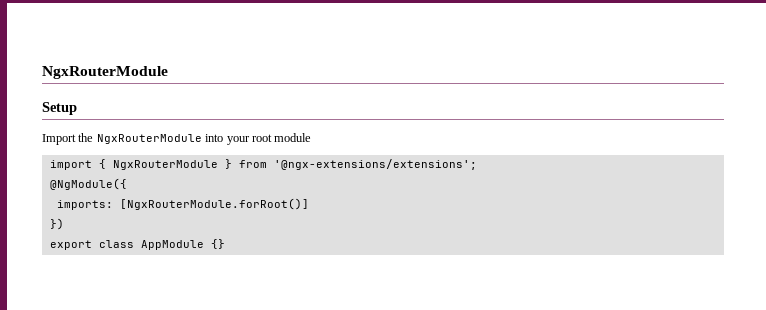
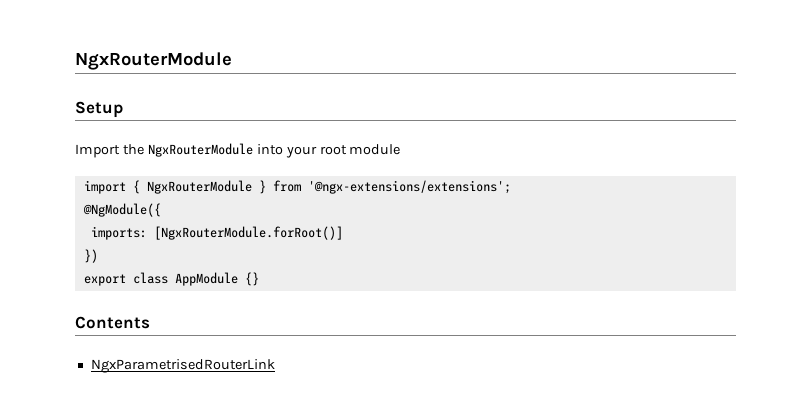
(225, 244) none -> [75,316,150,329] [90,359,275,373] // Contents // NgxParametrisedRouterLink

